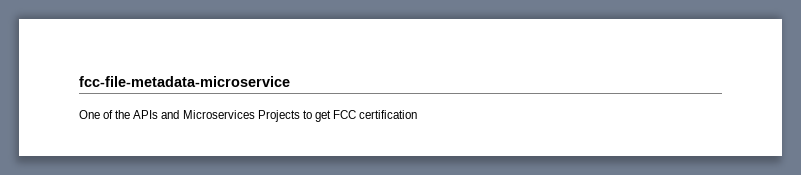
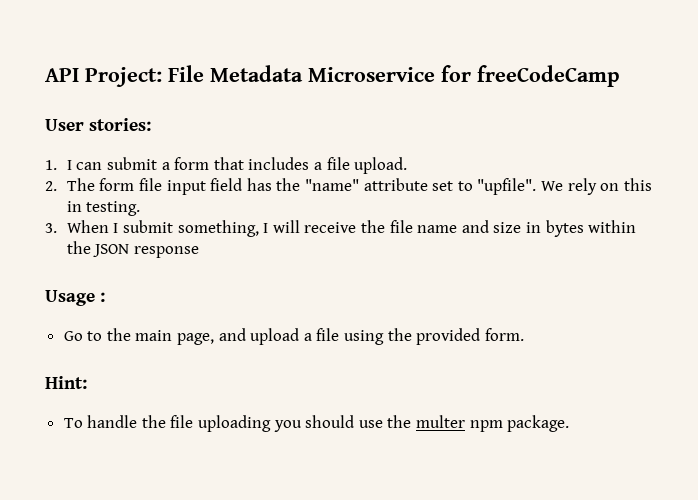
[79,76,290,87] [79,110,418,122] fcc-file-metadata-microservice // One of the APIs and Microservices Projects to get FCC certification -> [45,65,620,87] [45,118,151,131] [45,157,408,174] [45,178,652,195] [66,201,141,216] [45,220,637,237] [66,241,200,258] [45,290,105,306] [63,328,524,345] [45,376,87,389] [63,415,570,432] API Project: File Metadata Microservice for freeCodeCamp // User stories: // 1. I can submit a form that includes a file upload. // 2. The form file input field has the "name" attribute set to "upfile". We rely on this in testing. // 3. When I submit something, I will receive the file name and size in bytes within the JSON response // Usage : // Go to the main page, and upload a file using the provided form. // Hint: // To handle the file uploading you should use the multer npm package.

